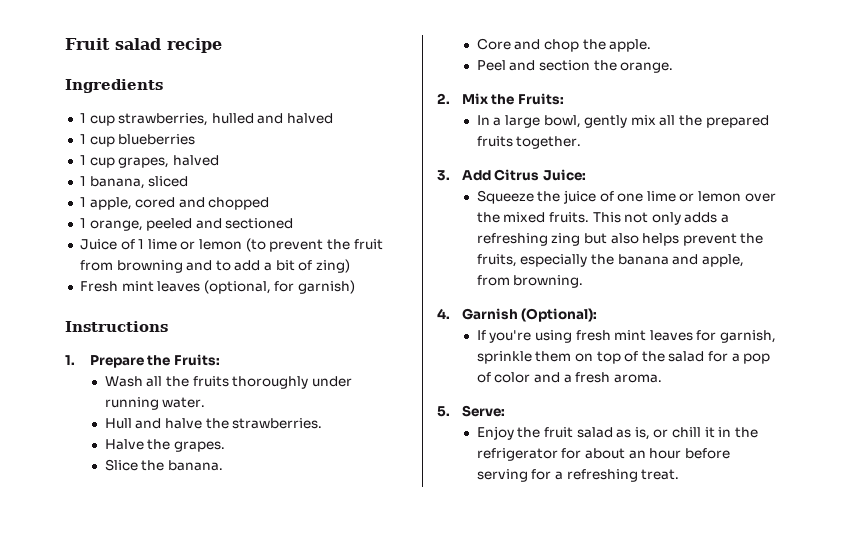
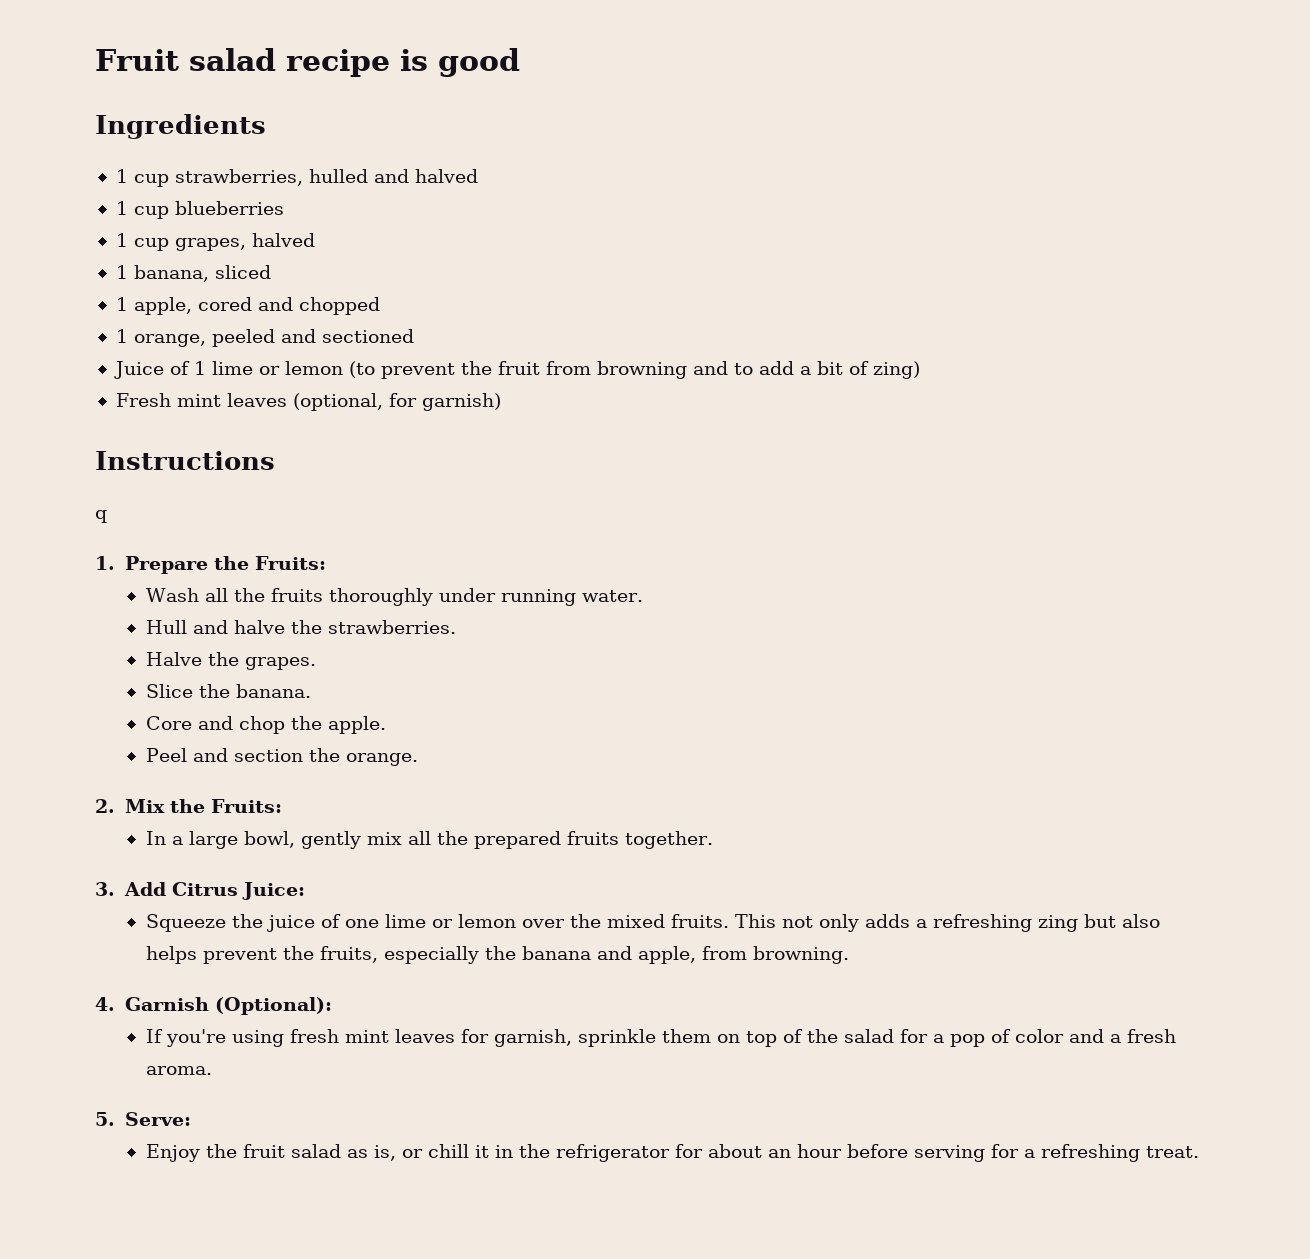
(222, 45) none -> [399,48,520,77] is good
(168, 326) none -> [95,510,107,523] // q

